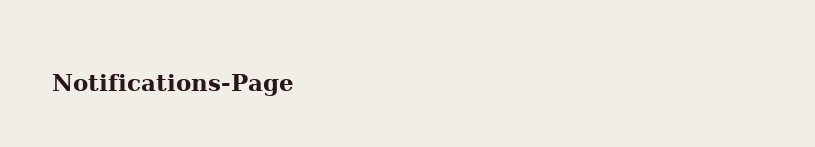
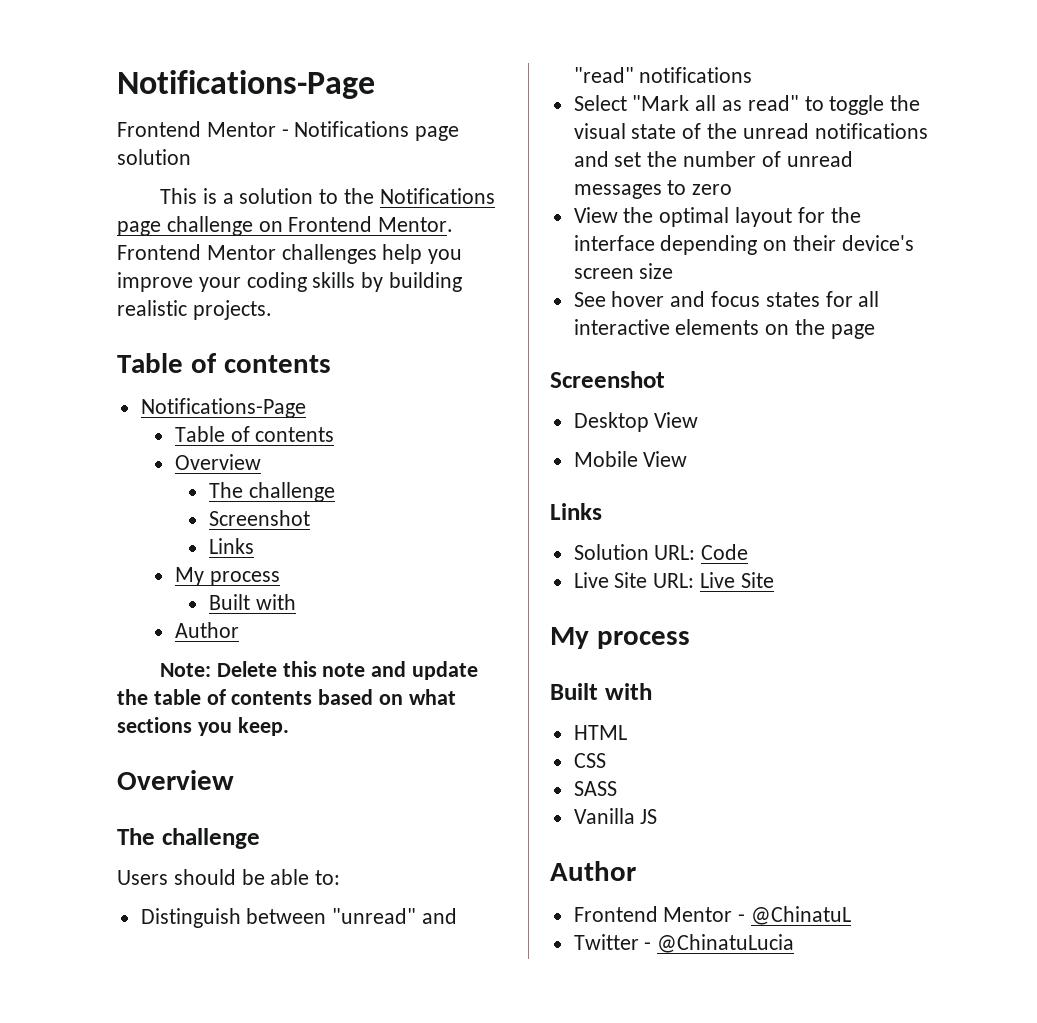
[52,74,294,96] Notifications-Page -> [117,70,375,99] [117,121,460,141] [117,149,191,165] [160,188,495,204] [117,216,454,236] [117,244,463,264] [117,272,463,292] [117,300,272,320] [117,353,331,373] [140,398,306,418] [174,426,335,442] [174,454,261,470] [208,482,335,502] [208,510,310,526] [208,538,254,554] [174,567,280,586] [208,594,296,610] [174,622,239,638] [160,661,479,680] [117,689,456,705] [117,717,289,736] [117,770,234,790] [117,828,260,849] [117,869,341,885] [140,908,458,928] [573,67,753,83] [573,95,921,115] [573,123,928,139] [573,151,853,167] [573,180,733,199] [573,207,861,227] [573,235,914,255] [573,263,674,279] [573,291,880,307] [573,319,875,339] [550,371,665,388] [573,412,699,432] [573,451,688,467] [550,503,602,520] [573,544,749,560] [573,572,774,588] [550,627,690,649] [550,683,652,700] [573,725,627,740] [573,753,606,768] [573,781,617,796] [573,808,658,824] [550,861,636,881] [573,906,852,925] [573,934,795,953] Notifications-Page // Frontend Mentor - Notifications page solution // This is a solution to the Notifications page challenge on Frontend Mentor. Frontend Mentor challenges help you improve your coding skills by building realistic projects. // Table of contents // Notifications-Page // Table of contents // Overview // The challenge // Screenshot // Links // My process // Built with // Author // Note: Delete this note and update the table of contents based on what sections you keep. // Overview // The challenge // Users should be able to: // Distinguish between "unread" and "read" notifications // Select "Mark all as read" to toggle the visual state of the unread notifications and set the number of unread messages to zero // View the optimal layout for the interface depending on their device's screen size // See hover and focus states for all interactive elements on the page // Screenshot // Desktop View // Mobile View // Links // Solution URL: Code // Live Site URL: Live Site // My process // Built with // HTML // CSS // SASS // Vanilla JS // Author // Frontend Mentor - @ChinatuL // Twitter - @ChinatuLucia

